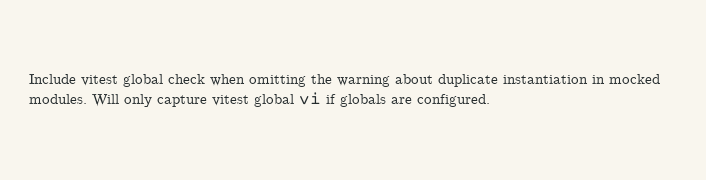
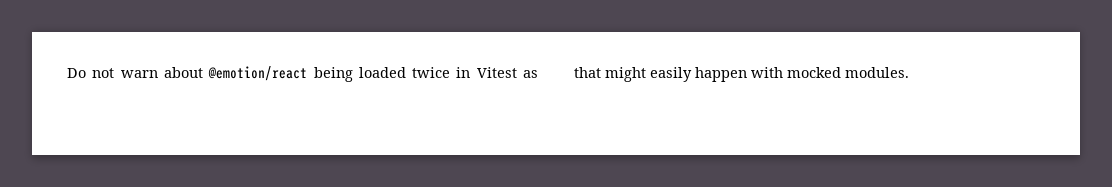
[29,74,660,87] [29,92,490,107] Include vitest global check when omitting the warning about duplicate instantiation in mocked modules. Will only capture vitest global vi if globals are configured. -> [67,66,909,82] Do not warn about @emotion/react being loaded twice in Vitest as that might easily happen with mocked modules.

